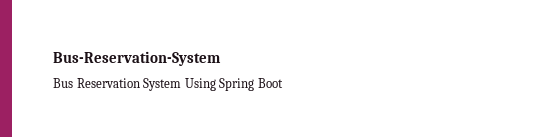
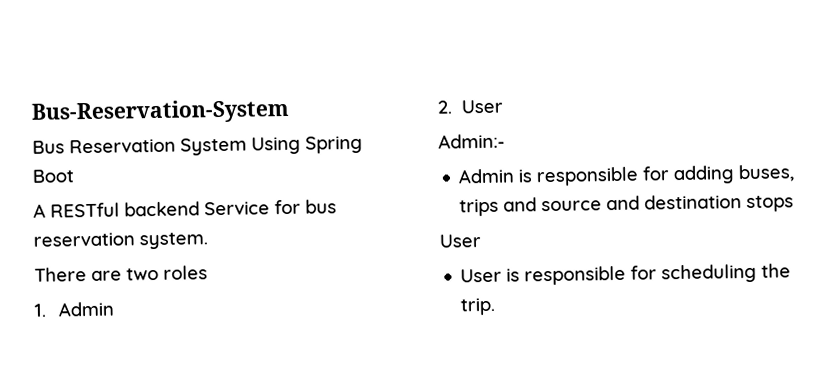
(283, 83) none -> [33,199,337,218] [33,232,208,250] [34,265,208,282] [34,301,115,317] [437,99,504,114] [438,133,505,149] [458,164,796,187] [459,194,795,217] [439,234,481,248] [460,263,792,286] [460,297,497,316] // A RESTful backend Service for bus reservation system. // There are two roles // 1. Admin // 2. User // Admin:- // Admin is responsible for adding buses, trips and source and destination stops // User // User is responsible for scheduling the trip.

